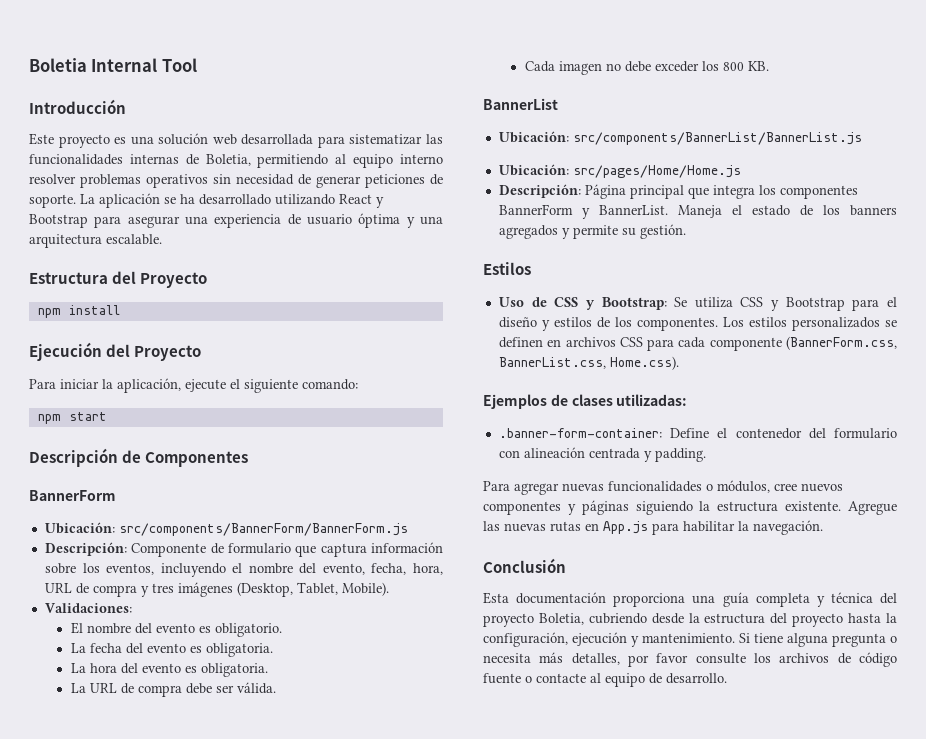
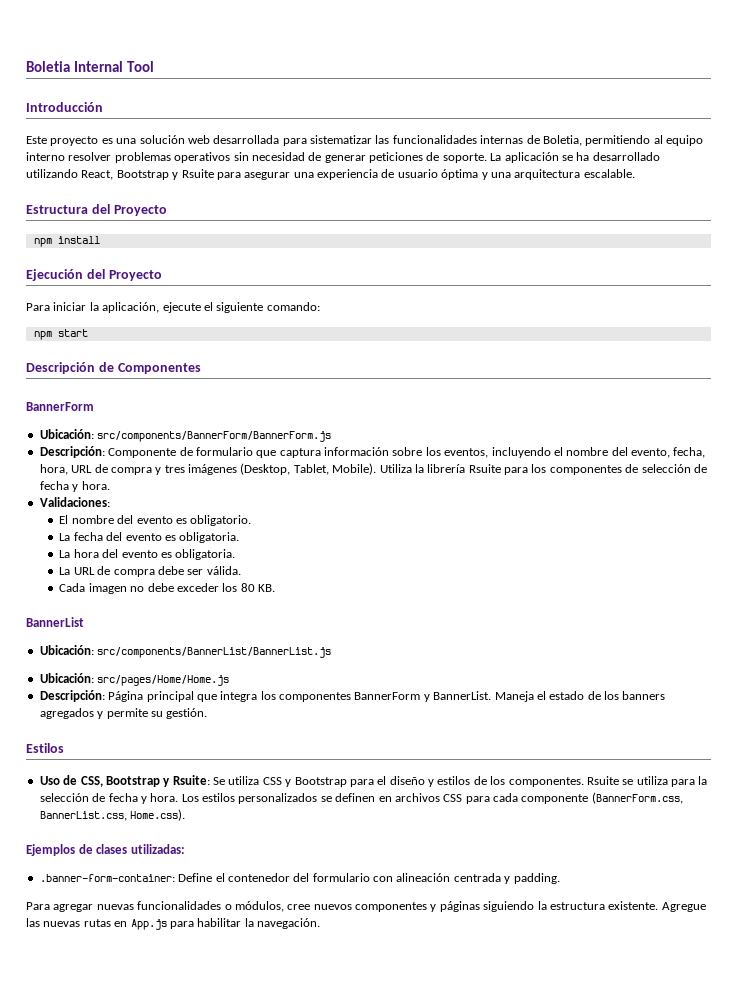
[339,194,384,208] [29,214,88,228] React y Bootstrap -> [81,169,214,180] React, Bootstrap y Rsuite
(389, 589) none -> [379,464,707,475] [39,481,110,492] Utiliza la librería Rsuite para los componentes de selección de fecha y hora.
[722,62,744,71] 800 -> [240,583,255,592] 80
[554,297,667,310] CSS y Bootstrap: -> [80,775,210,787] CSS, Bootstrap y Rsuite:
(718, 324) none -> [586,776,708,787] [39,793,179,804] Rsuite se utiliza para la selección de fecha y hora.
[483,558,566,573] [483,592,897,607] [483,613,898,627] [483,632,897,647] [483,652,897,667] [483,673,727,687] // Conclusión // Esta documentación proporciona una guía completa y técnica del proyecto Boletia, cubriendo desde la estructura del proyecto hasta la configuración, ejecución y mantenimiento. Si tiene alguna pregunta o necesita más detalles, por favor consulte los archivos de código fuente o contacte al equipo de desarrollo. -> (320, 923) none

